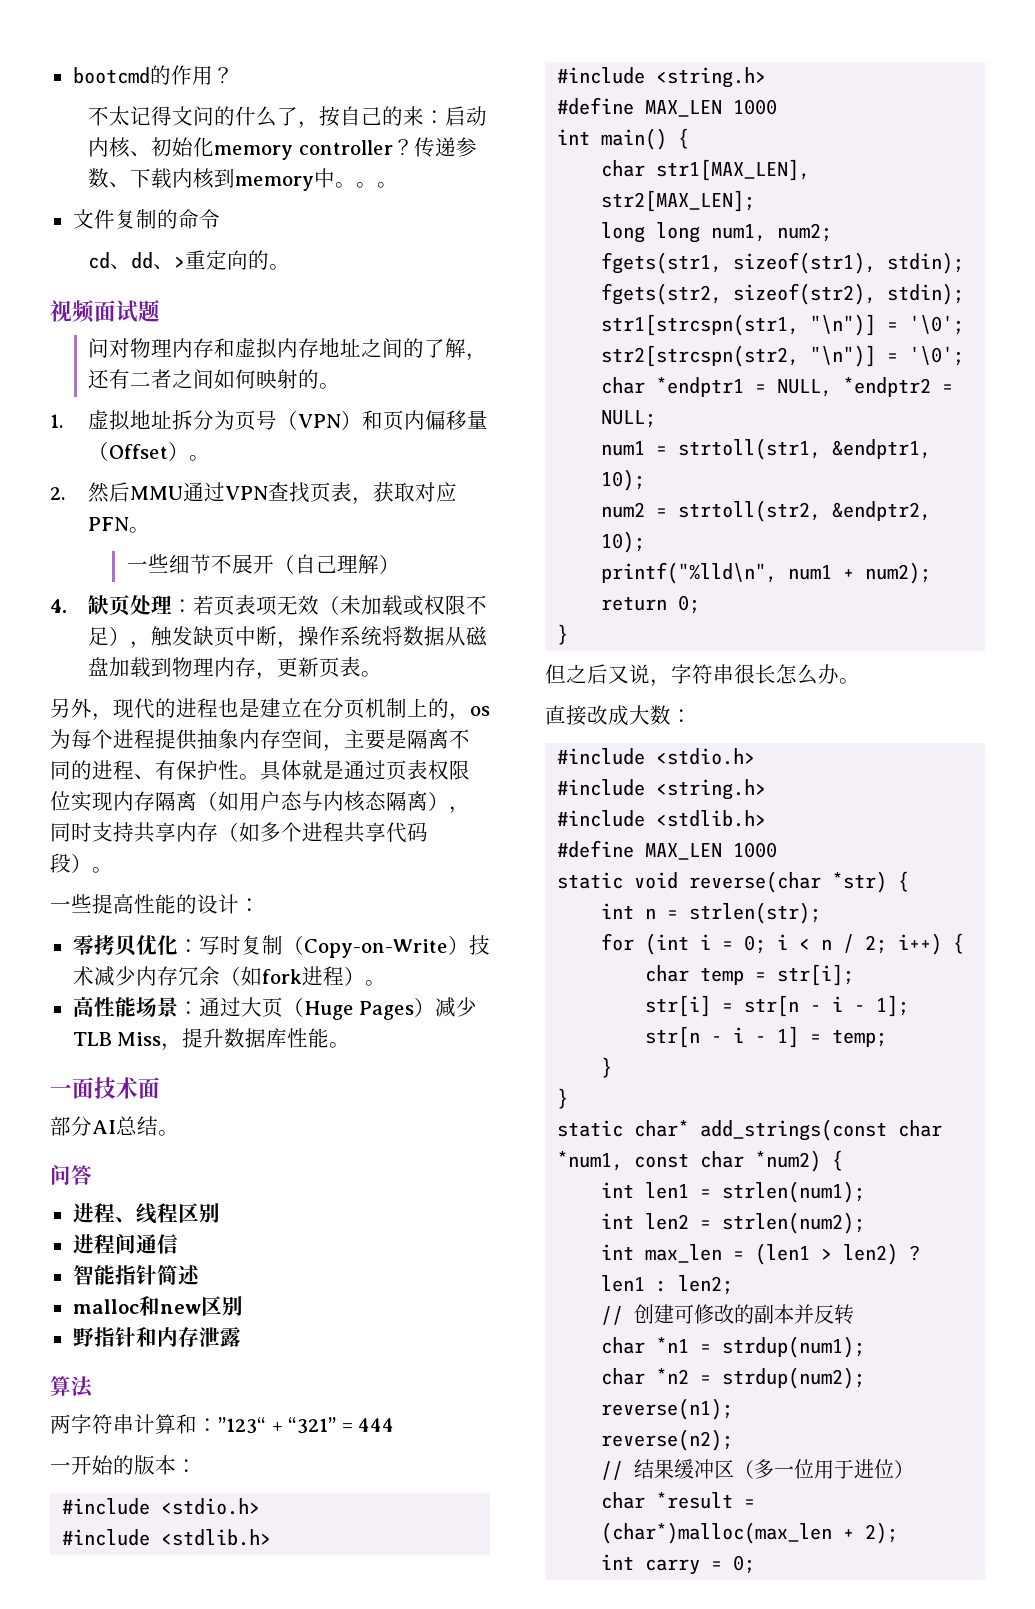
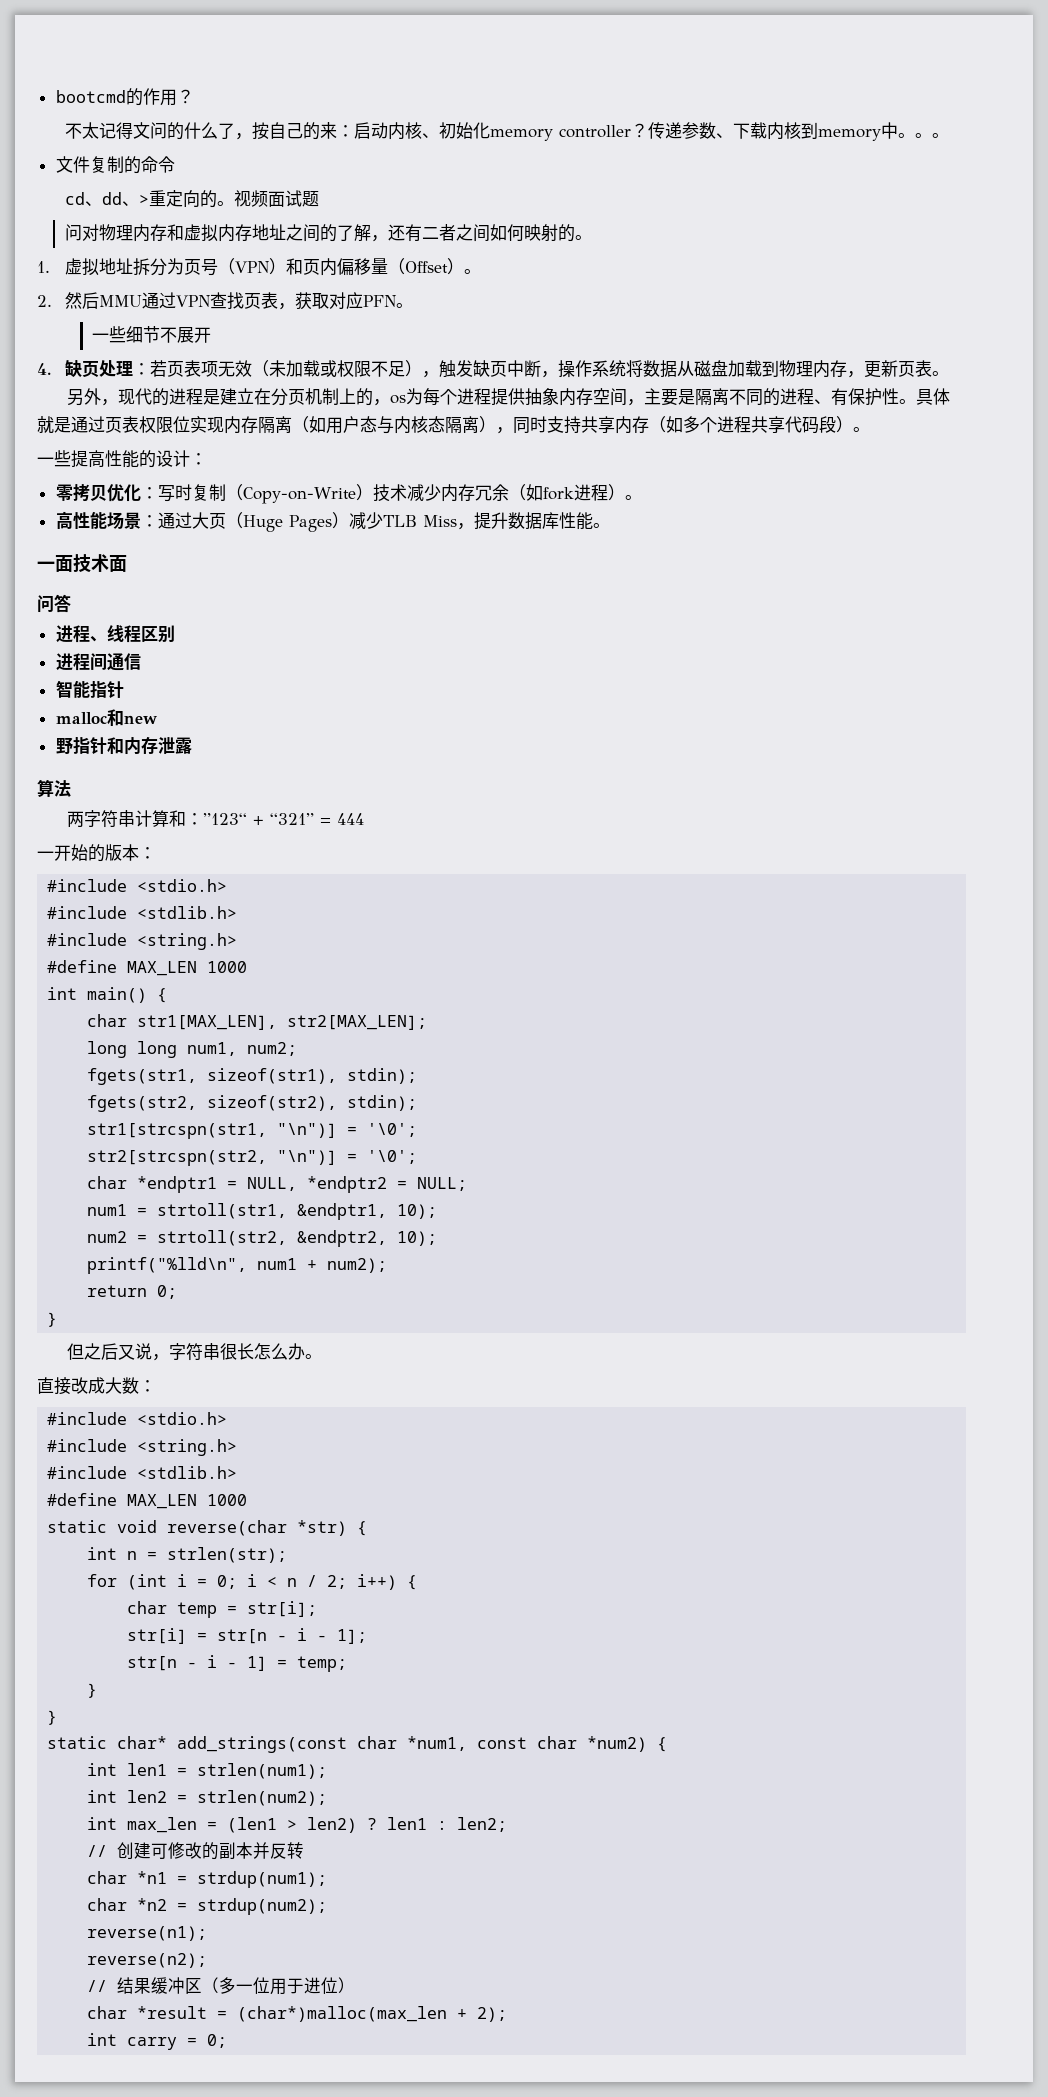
(291, 267) // -> (234, 203) none
[273,554,400,574] （自己理解） -> (212, 335) none
[218,698,239,717] 也 -> (204, 396) none
[50,1116,179,1136] // 部分AI总结。 -> (127, 563) none
[156,1265,200,1285] 简述 -> (124, 690) none
[200,1296,243,1316] 区别 -> (157, 719) none

